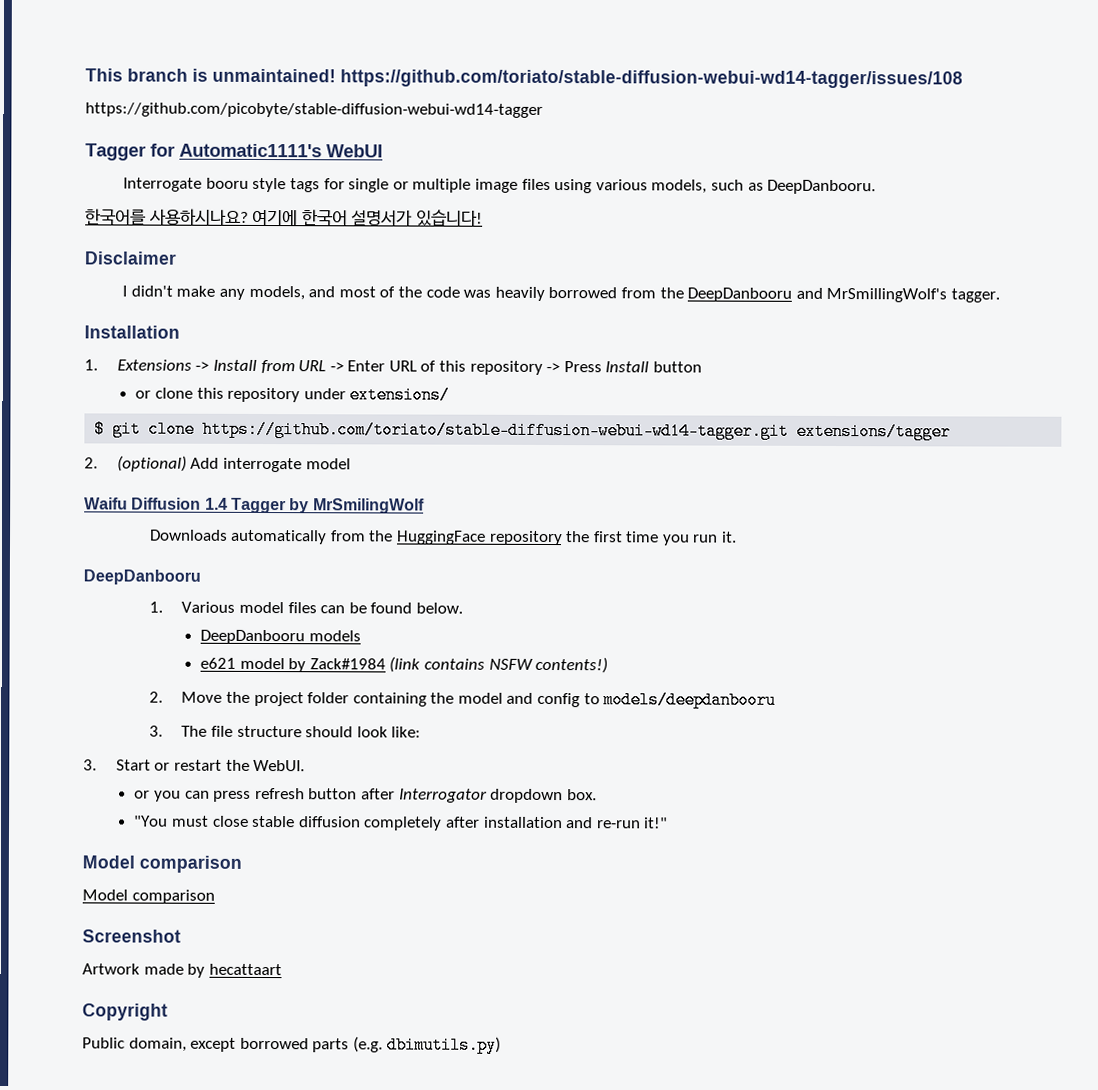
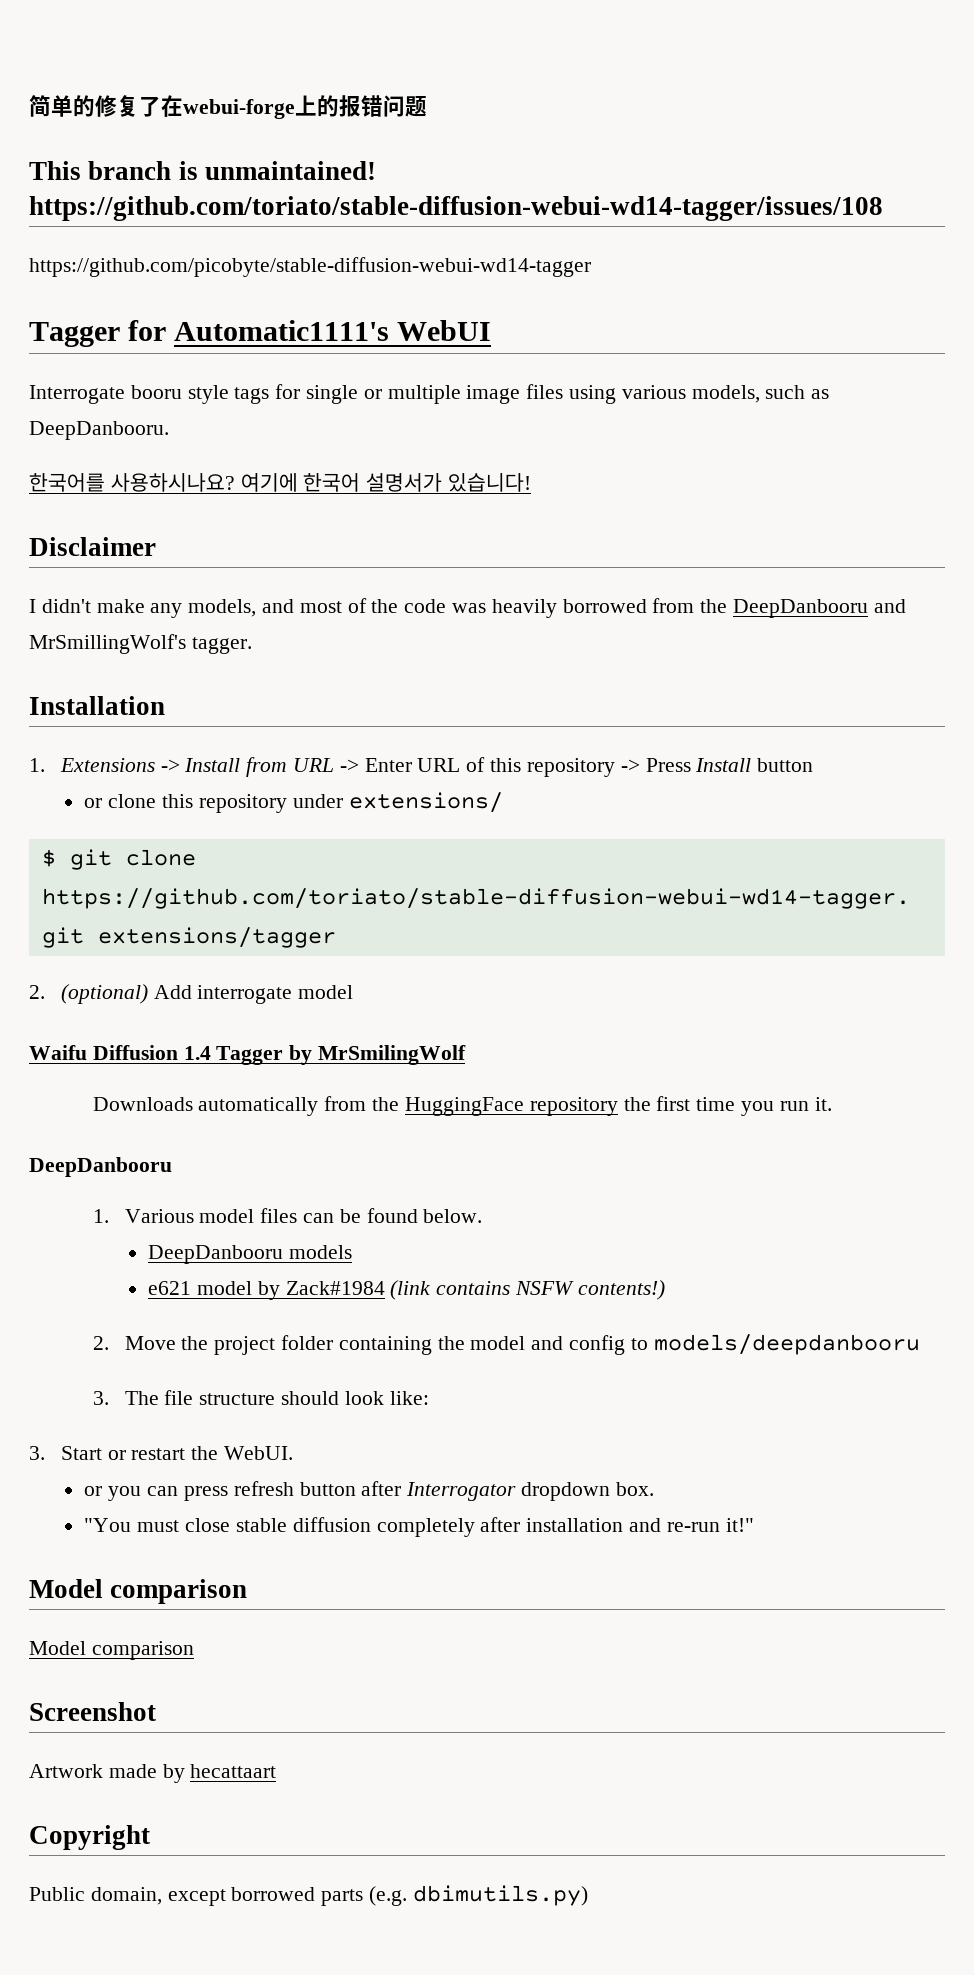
(85, 75) none -> [29,95,427,119] 简单的修复了在webui-forge上的报错问题 //

